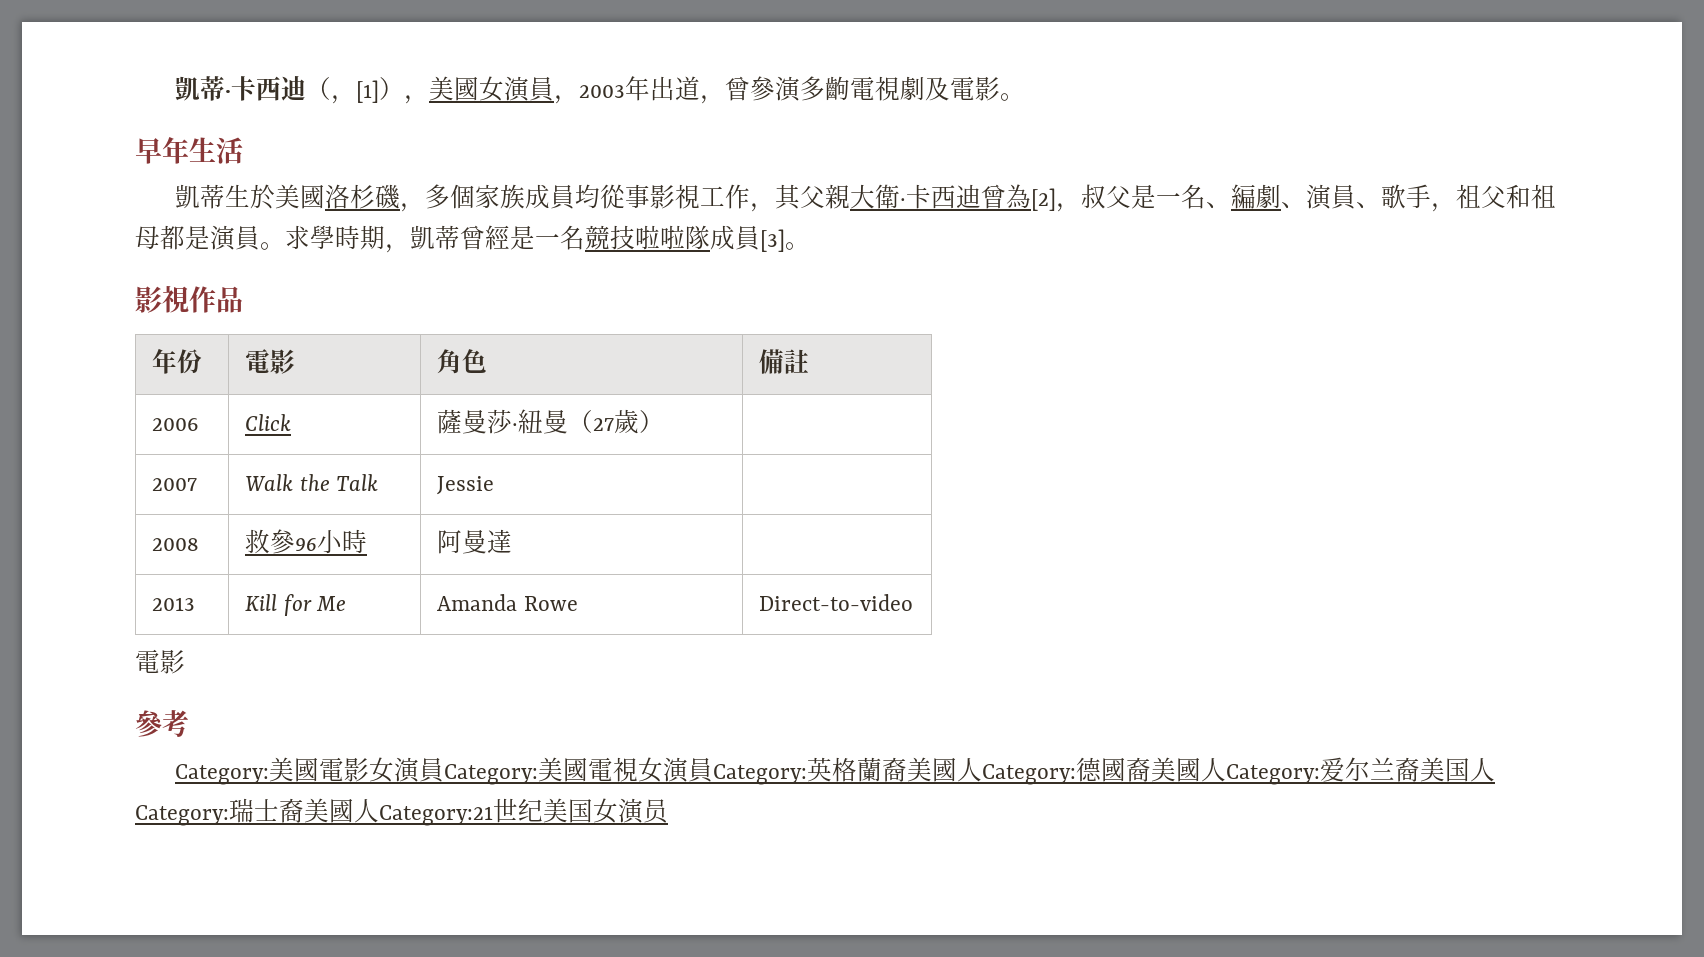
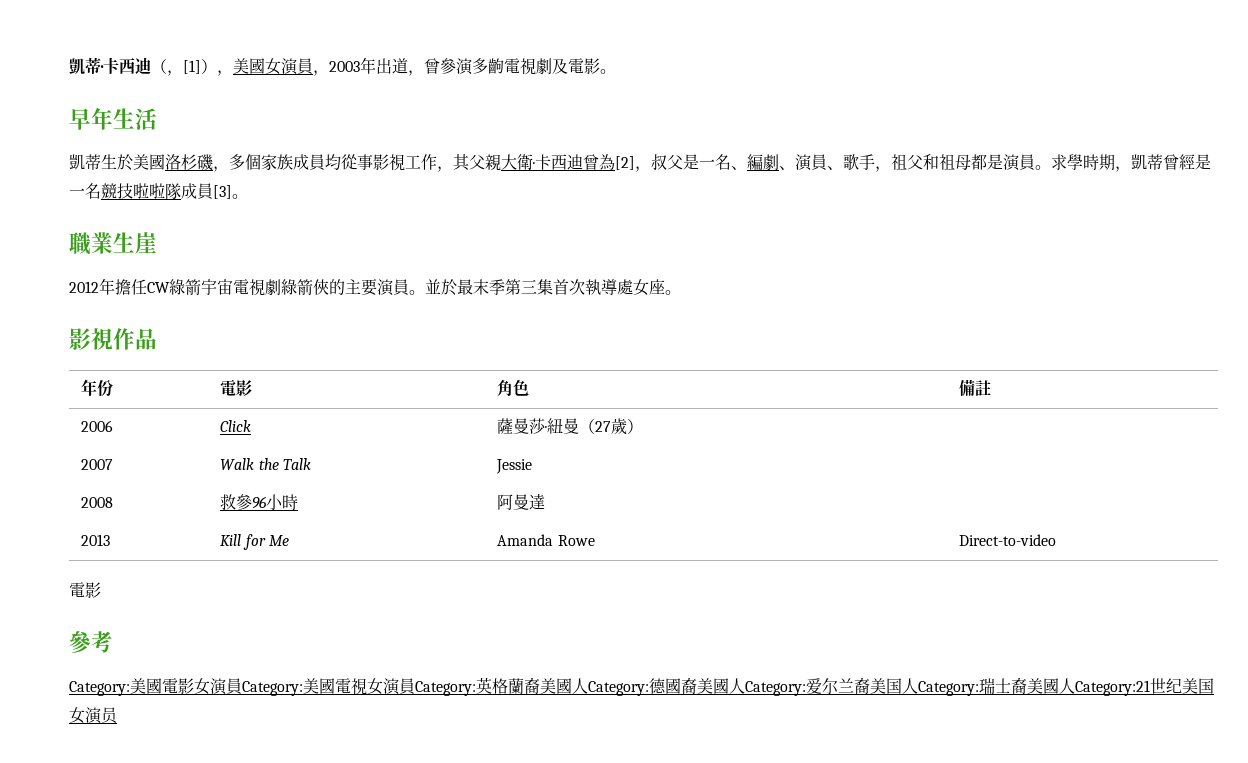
(810, 246) none -> [69,232,157,255] [69,278,681,296] // 職業生崖 // 2012年擔任CW綠箭宇宙電視劇綠箭俠的主要演員。並於最末季第三集首次執導處女座。

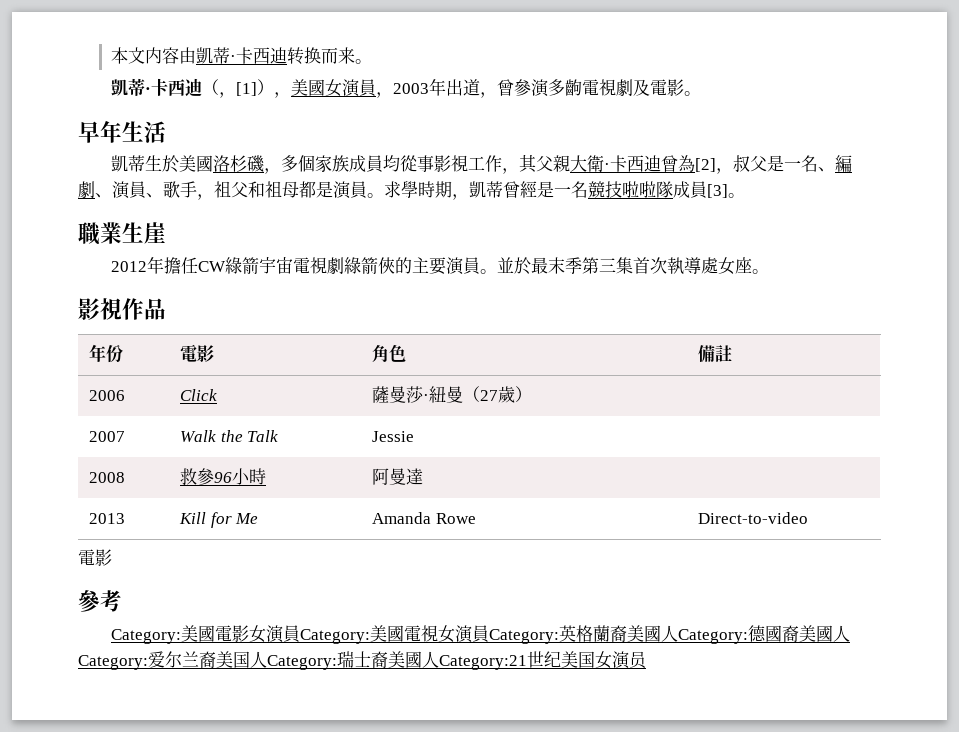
(69, 66) none -> [111,47,373,65] 本文内容由凱蒂·卡西迪转换而来。 //

